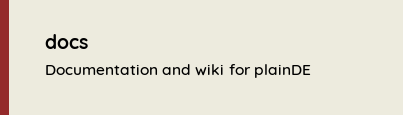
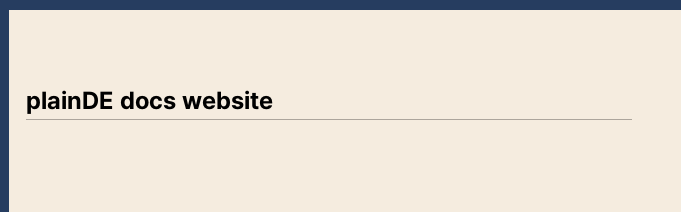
(45, 41) none -> [26,90,113,114] plainDE
[45,64,311,78] // Documentation and wiki for plainDE -> [182,90,274,110] website

